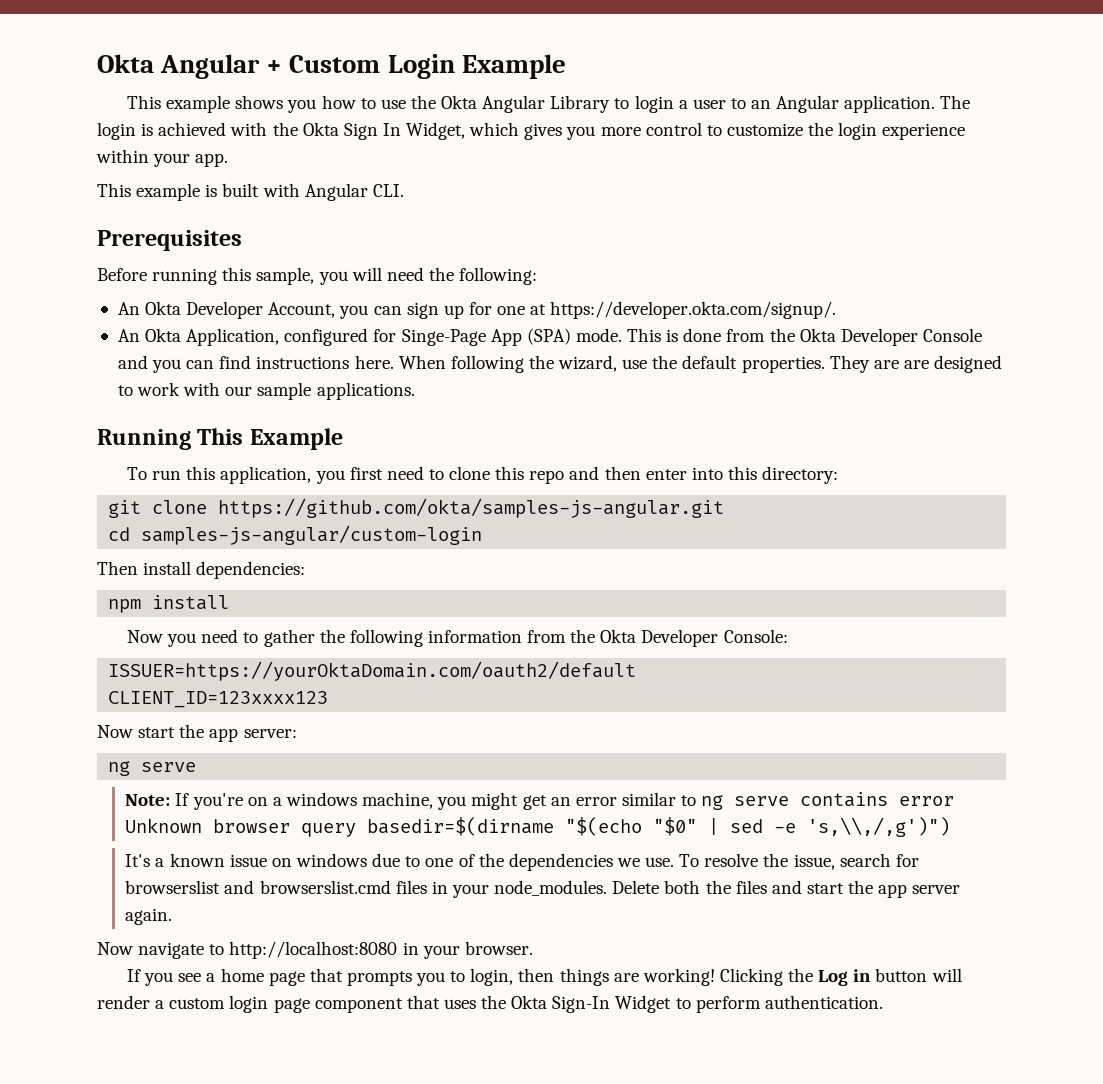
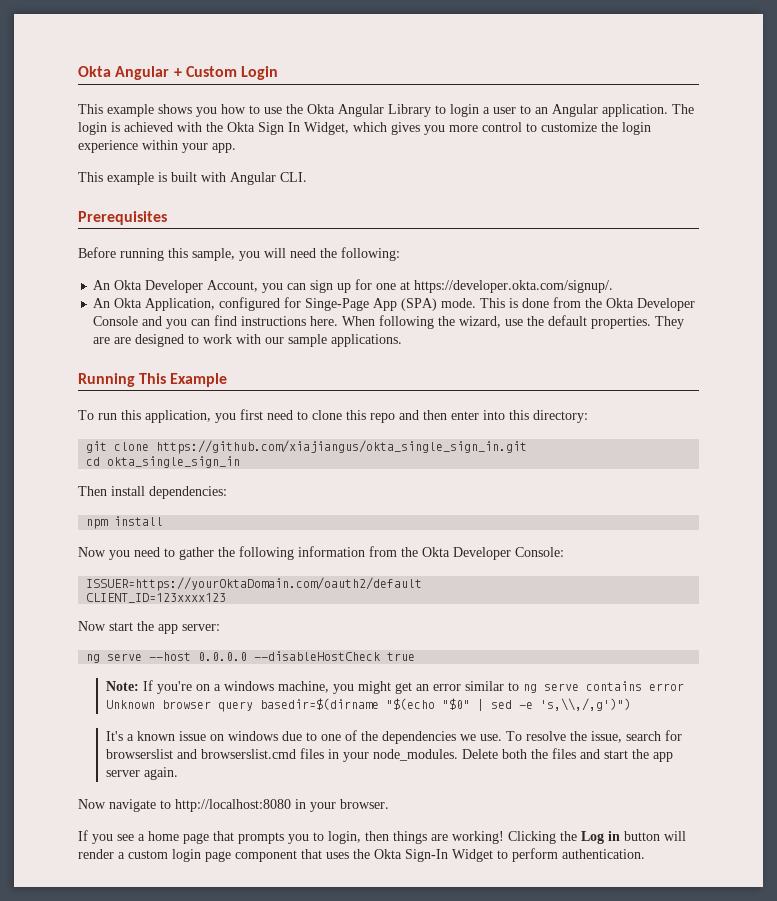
[461,54,566,79] Example -> (279, 73) none
[218,498,725,518] https://github.com/okta/samples-js-angular.git -> [156,440,528,454] https://github.com/xiajiangus/okta_single_sign_in.git
[141,525,483,545] samples-js-angular/custom-login -> [107,456,241,468] okta_single_sign_in
(197, 767) none -> [149,651,416,661] --host 0.0.0.0 --disableHostCheck true

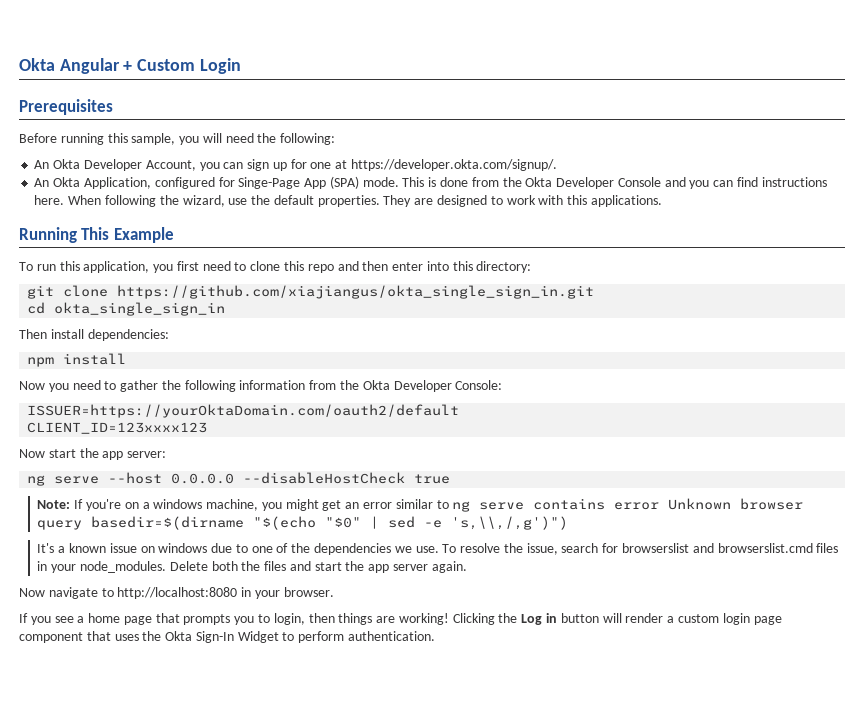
[78,104,694,117] [78,122,651,135] [78,140,236,153] [78,172,307,185] // This example shows you how to use the Okta Angular Library to login a user to an Angular application. The login is achieved with the Okta Sign In Widget, which gives you more control to customize the login experience within your app. // This example is built with Angular CLI. -> (241, 66) none
[114,337,132,344] are -> (434, 201) none
[265,334,328,347] our sample -> [567,195,588,205] this

